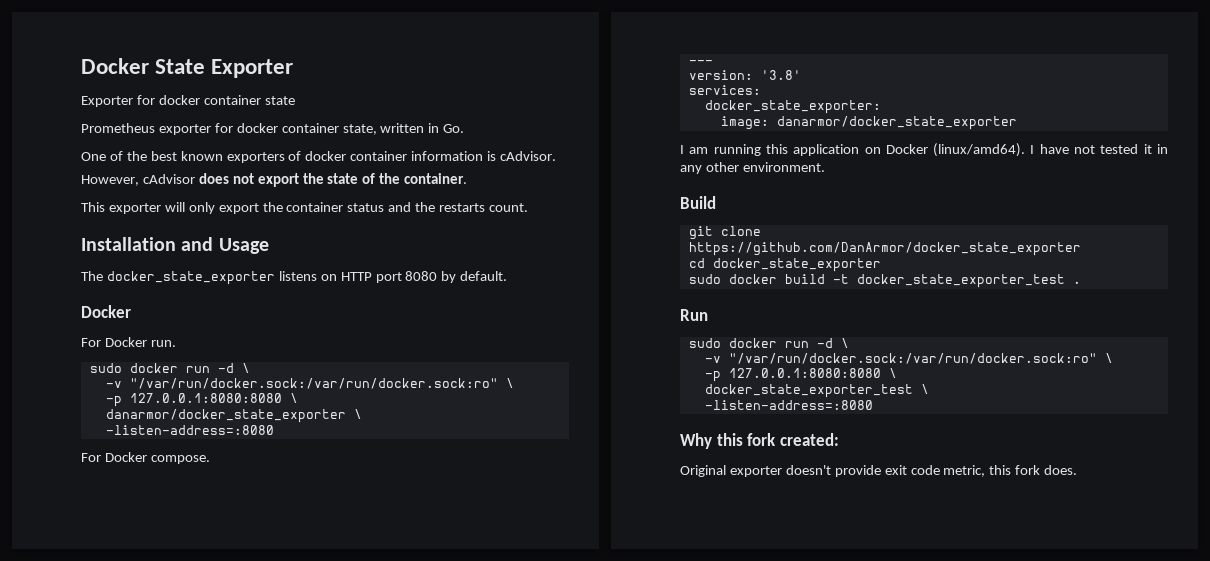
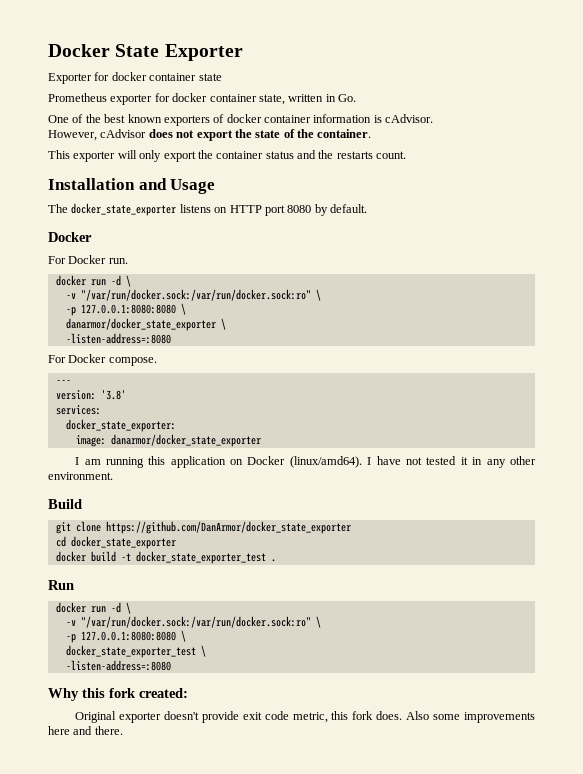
[89,363,122,373] sudo -> (128, 261) none
[688,274,721,284] sudo -> (176, 542) none
[688,338,721,348] sudo -> (74, 585) none
(1078, 470) none -> [406,711,535,723] [48,726,123,735] Also some improvements here and there.

